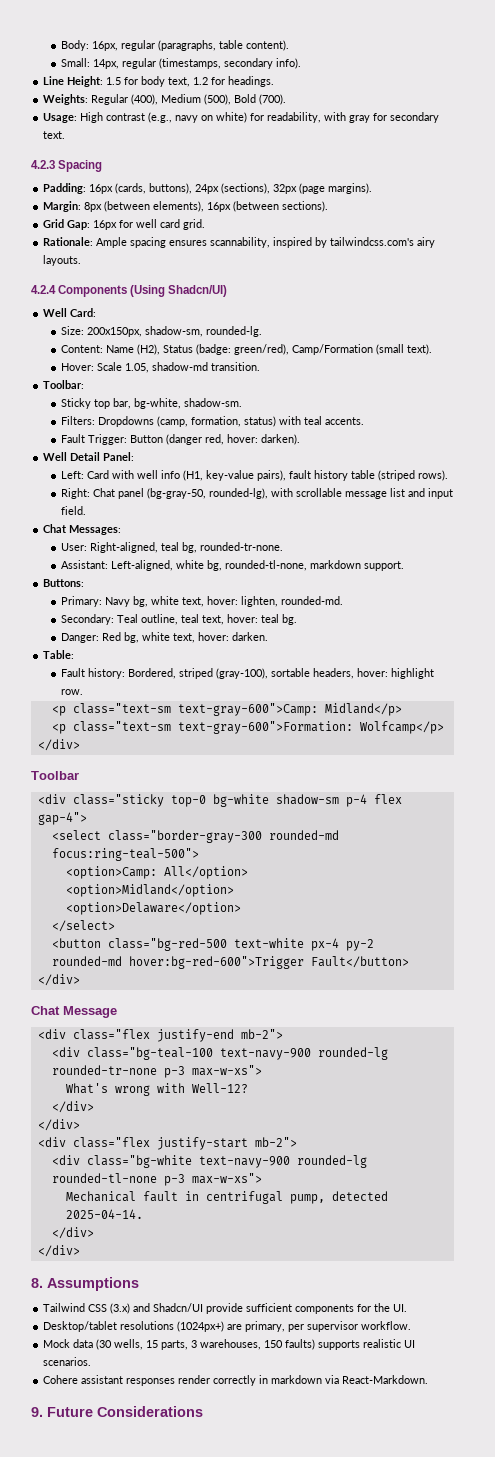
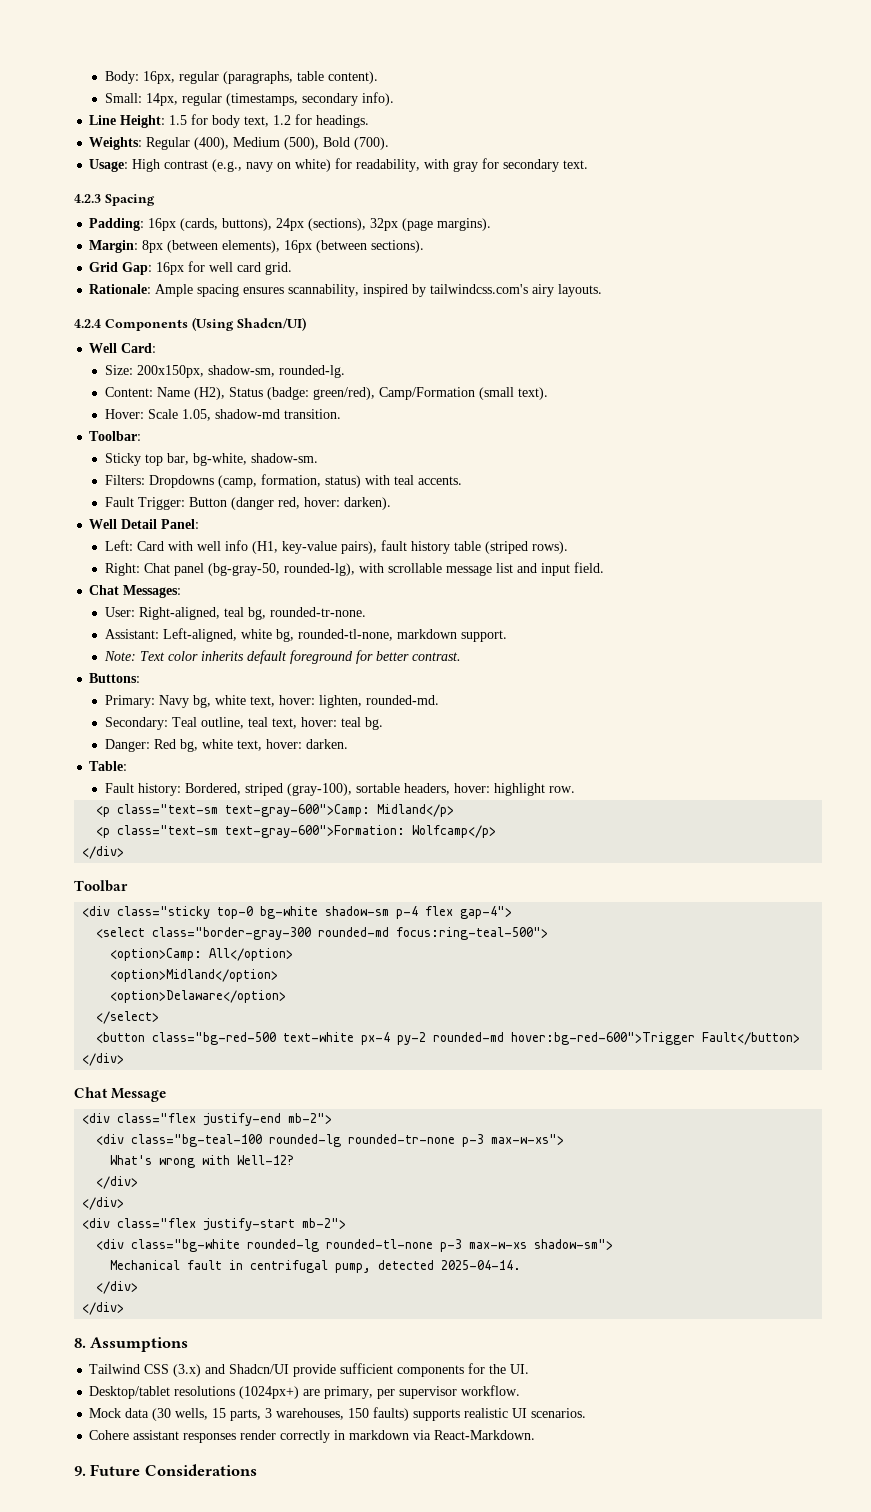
(405, 566) none -> [103,650,461,664] // Note: Text color inherits default foreground for better contrast.
[219,1048,311,1060] text-navy-900 -> (263, 1140) none
[198,1156,290,1168] text-navy-900 -> (241, 1245) none
[191,1173,262,1184] max-w-xs"> -> [469,1239,614,1250] max-w-xs shadow-sm">

